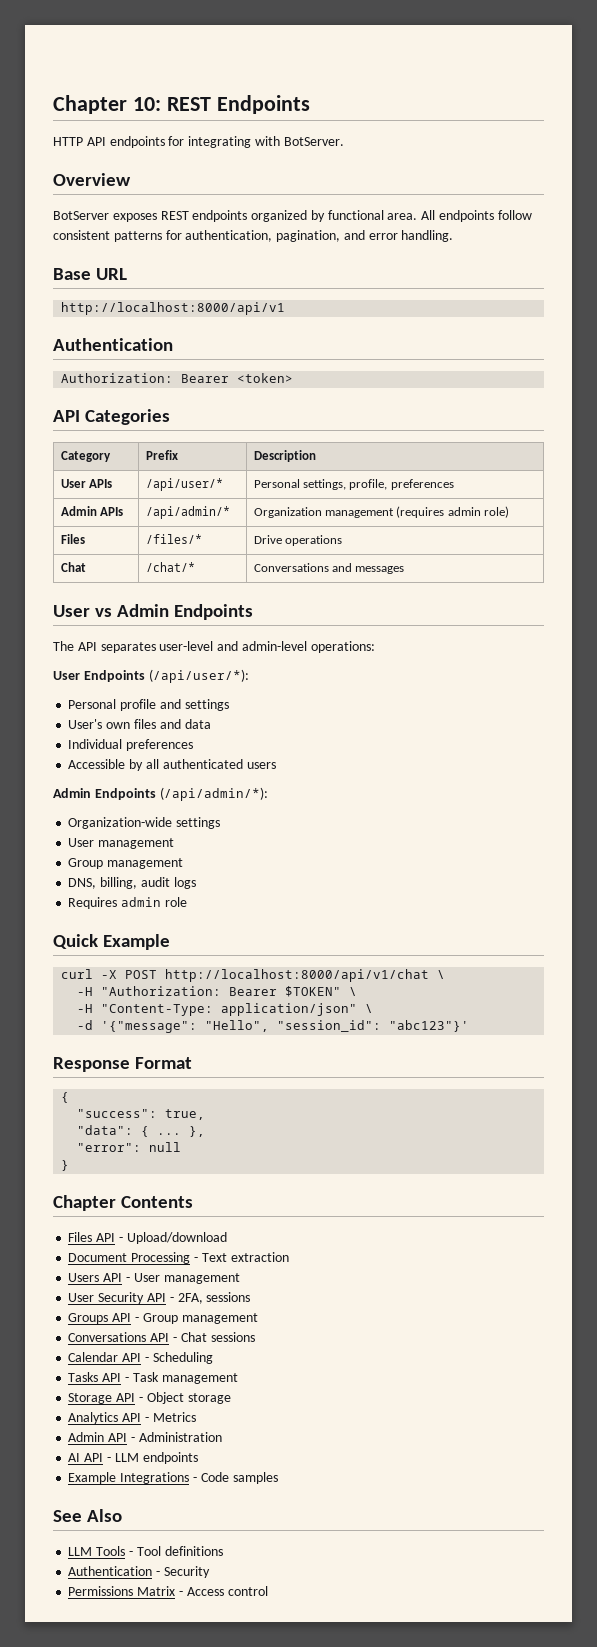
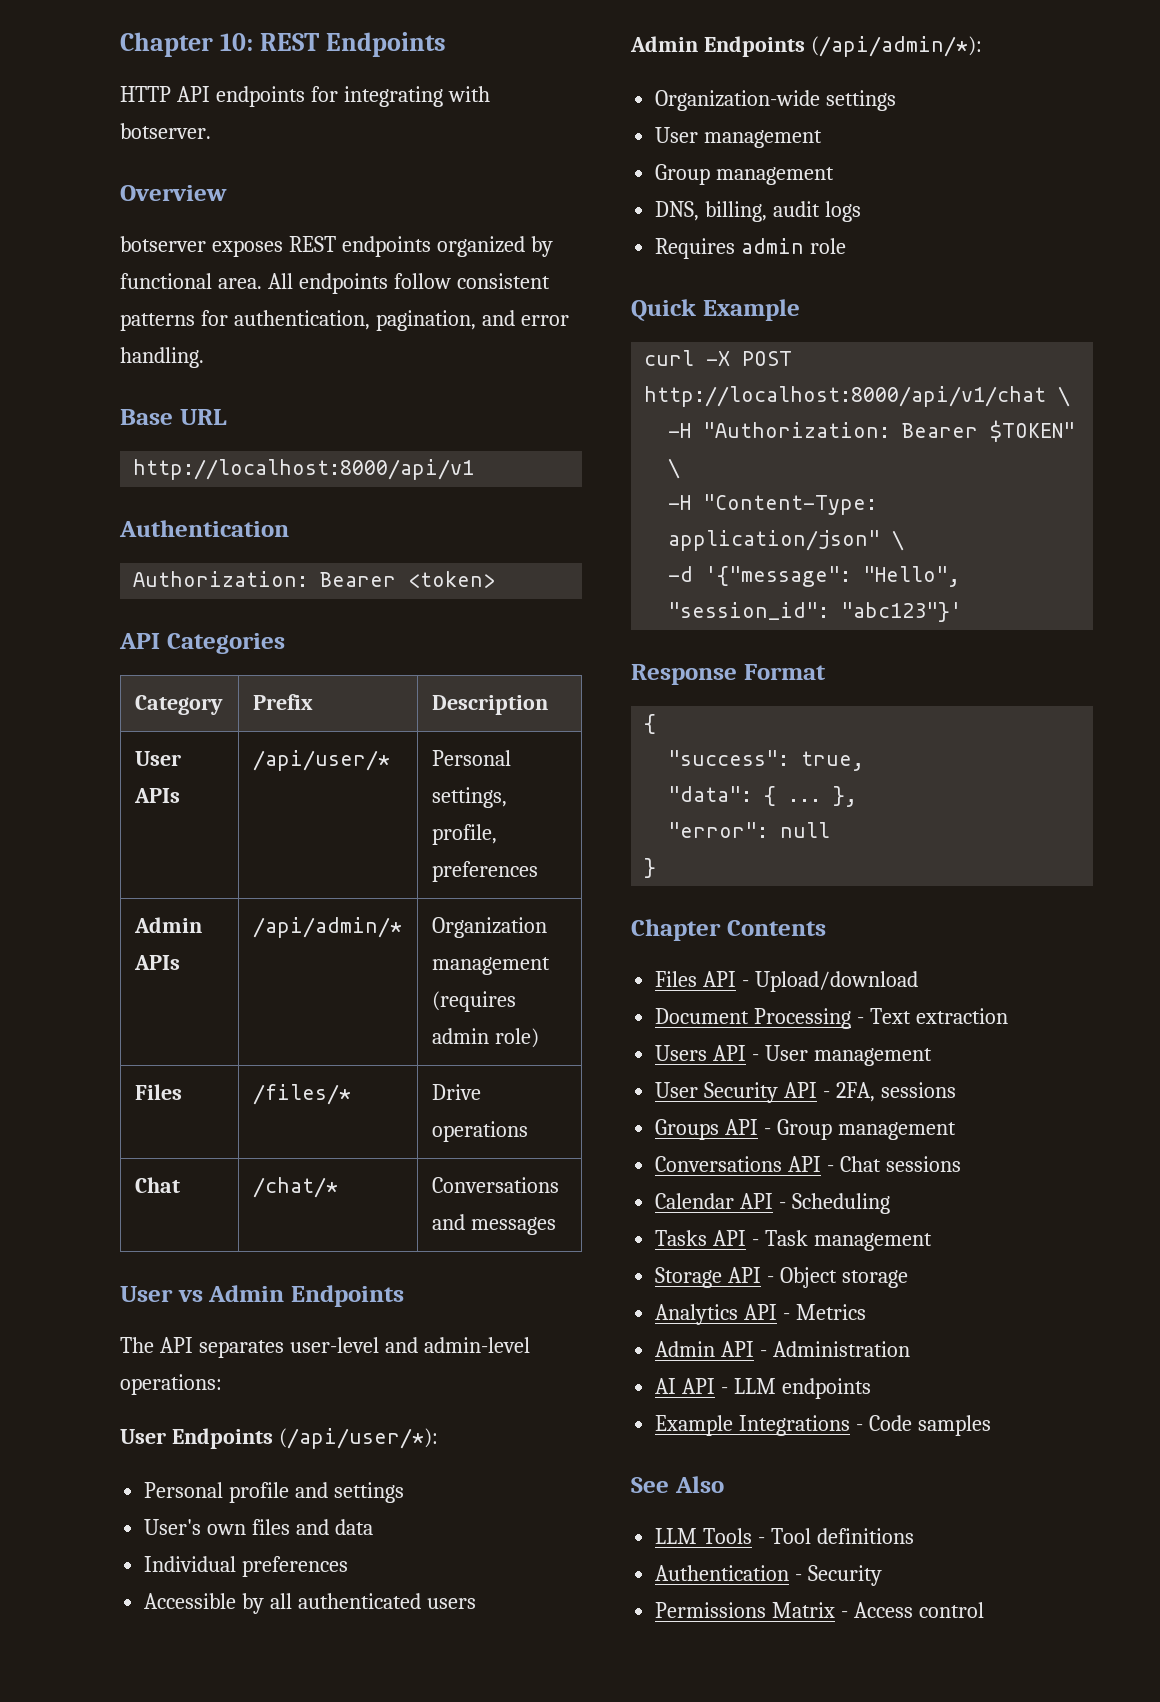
[283,137,344,146] BotServer. -> [120,123,211,139] botserver.
[53,211,109,220] BotServer -> [120,236,206,252] botserver

